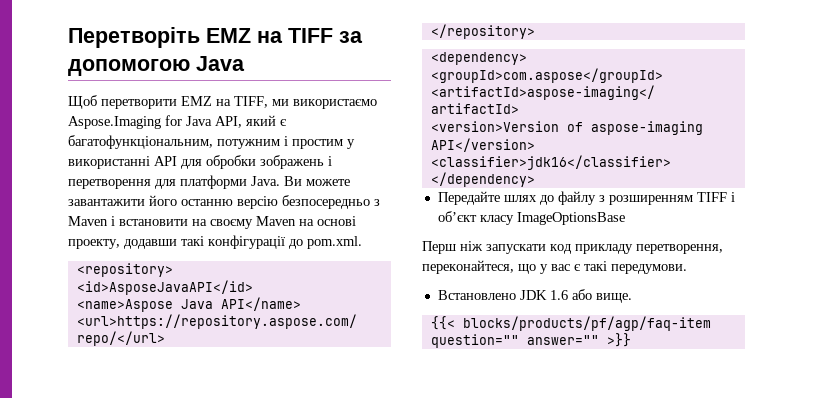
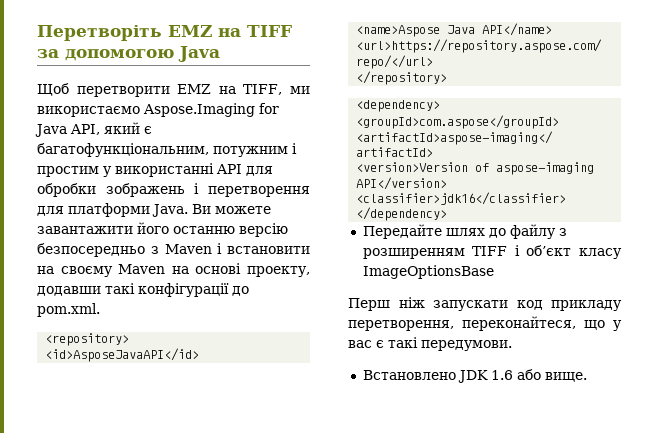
[430,316,711,331] [430,333,631,348] // {{< blocks/products/pf/agp/faq-item question="" answer="" >}} -> (587, 377) none

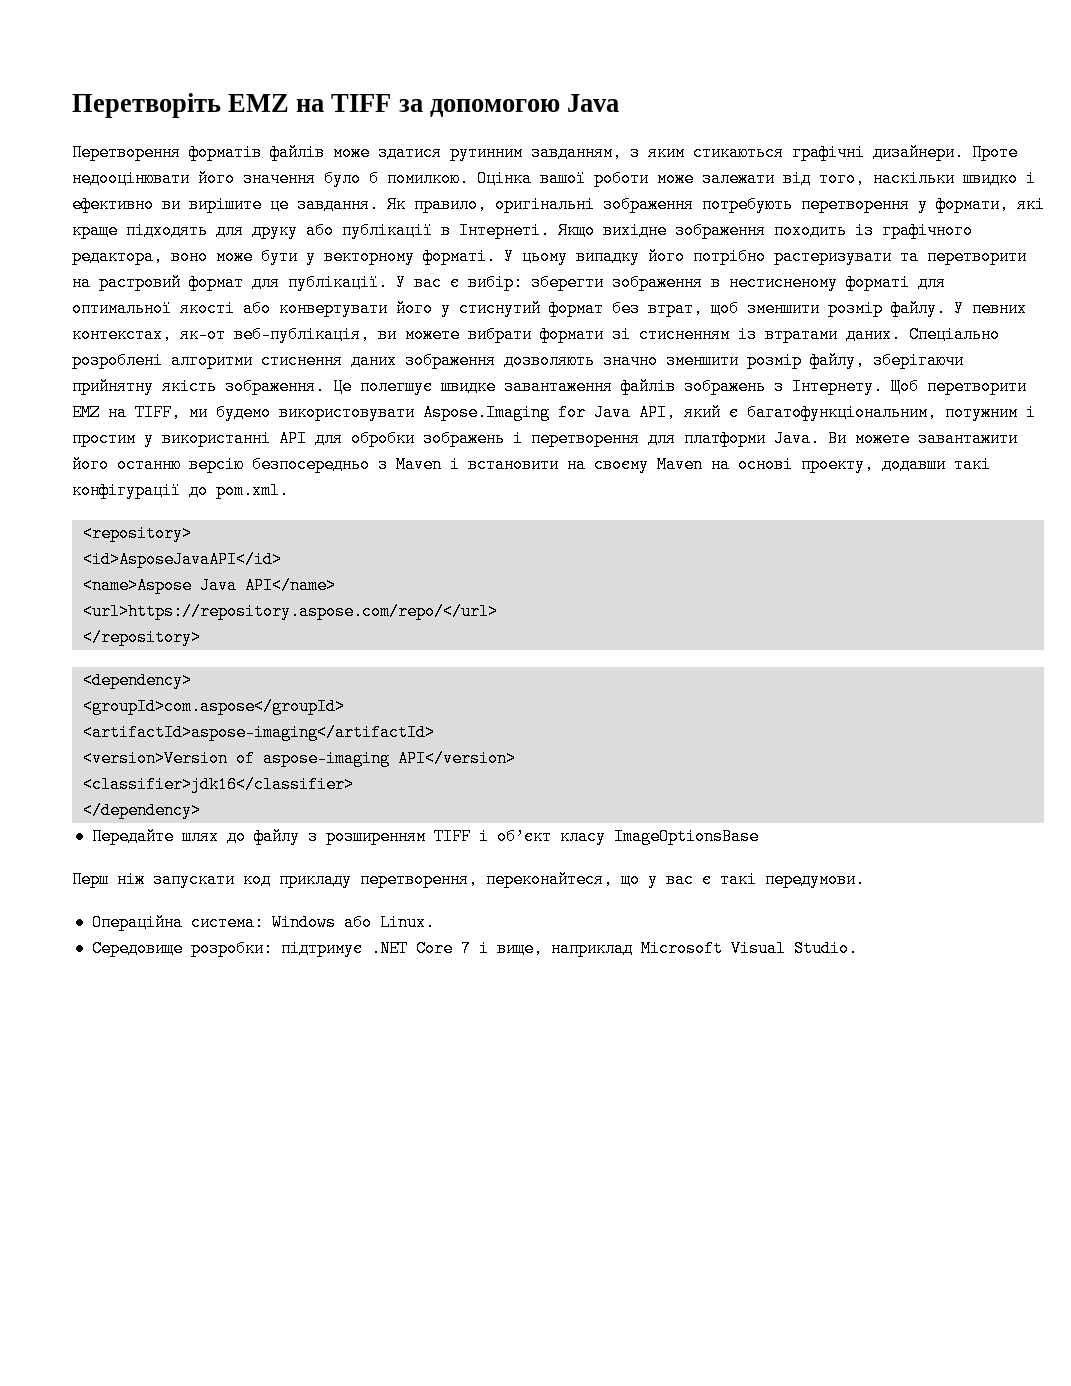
(220, 54) none -> [72,144,1017,161] [72,170,1035,187] [72,196,1044,213] [72,222,972,239] [72,248,1026,265] [72,274,945,291] [72,300,1026,317] [72,326,999,343] [72,352,963,369] [72,378,883,395] Перетворення форматів файлів може здатися рутинним завданням, з яким стикаються графічні дизайнери. Проте недооцінювати його значення було б помилкою. Оцінка вашої роботи може залежати від того, наскільки швидко і ефективно ви вирішите це завдання. Як правило, оригінальні зображення потребують перетворення у формати, які краще підходять для друку або публікації в Інтернеті. Якщо вихідне зображення походить із графічного редактора, воно може бути у векторному форматі. У цьому випадку його потрібно растеризувати та перетворити на растровий формат для публікації. У вас є вибір: зберегти зображення в нестисненому форматі для оптимальної якості або конвертувати його у стиснутий формат без втрат, щоб зменшити розмір файлу. У певних контекстах, як-от веб-публікація, ви можете вибрати формати зі стисненням із втратами даних. Спеціально розроблені алгоритми стиснення даних зображення дозволяють значно зменшити розмір файлу, зберігаючи прийнятну якість зображення. Це полегшує швидке завантаження файлів зображень з Інтернету.
[37,106,140,117] використаємо -> [216,405,414,421] будемо використовувати
[362,369,587,383] Встановлено JDK 1.6 або вище. -> [91,914,435,931] [91,940,858,957] Операційна система: Windows або Linux. // Середовище розробки: підтримує .NET Core 7 і вище, наприклад Microsoft Visual Studio.

